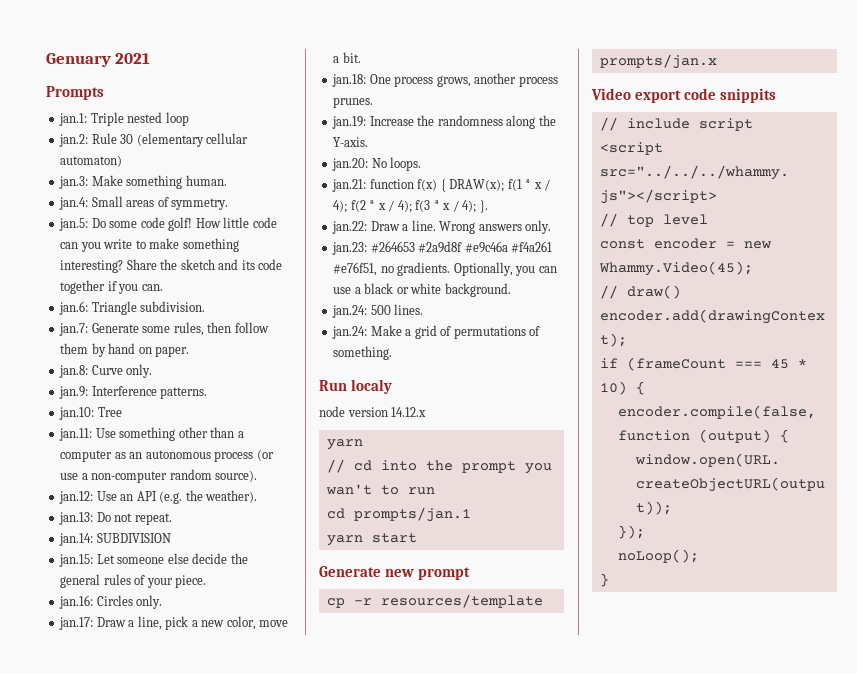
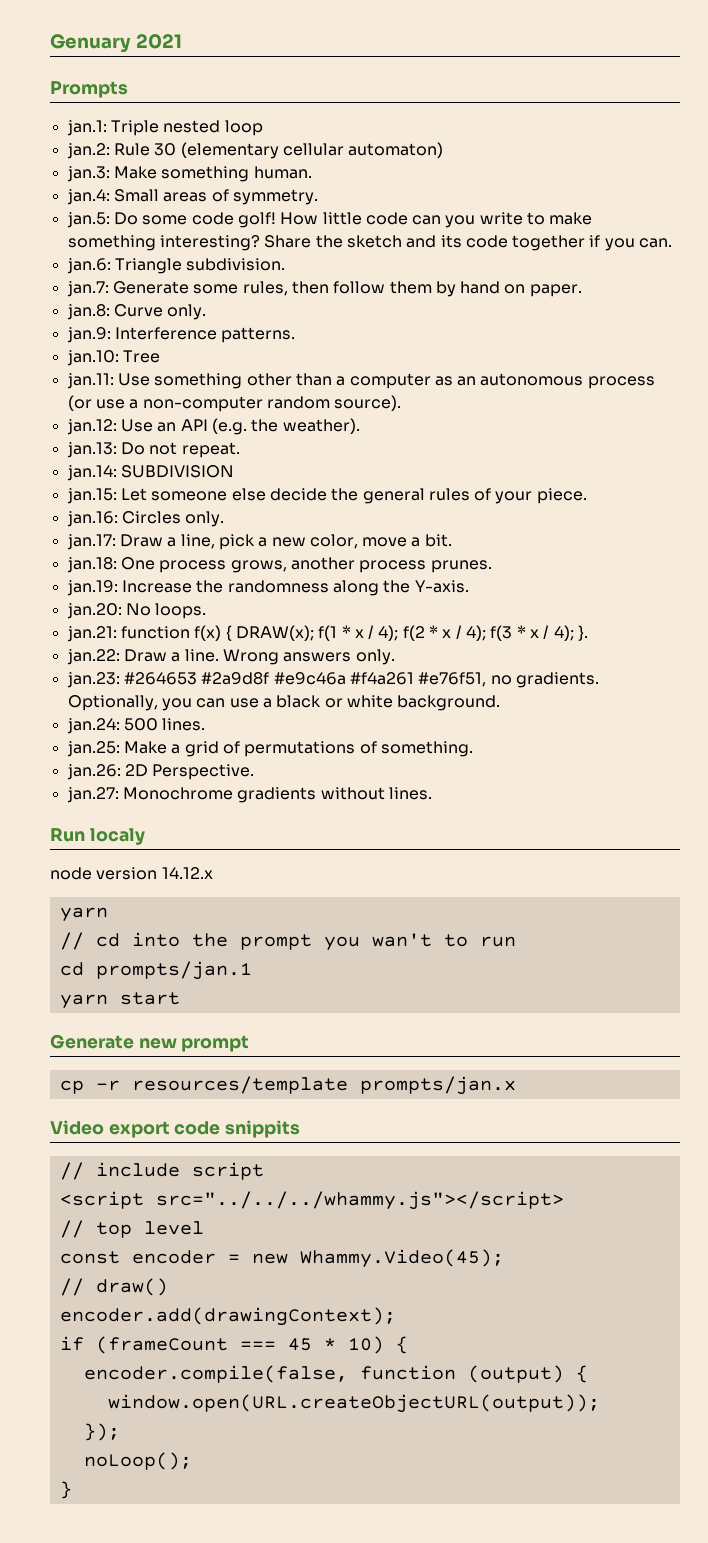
[332,326,368,339] jan.24: -> [66,741,120,757] jan.25:
(393, 353) none -> [66,764,255,780] [66,787,432,803] // jan.26: 2D Perspective. // jan.27: Monochrome gradients without lines.

